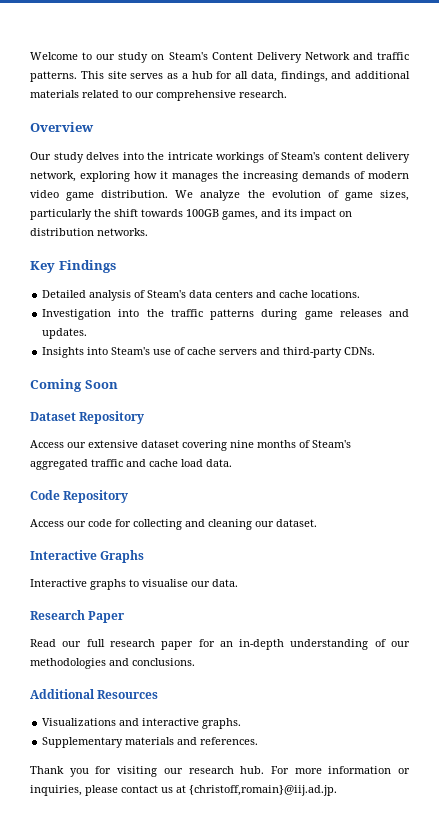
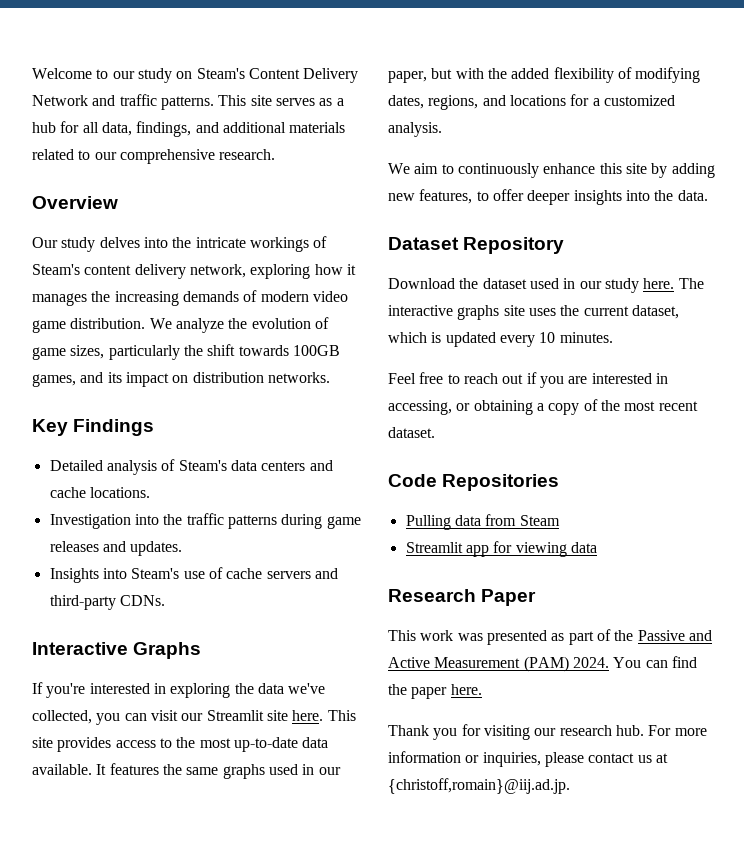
[30,379,118,392] [30,411,145,424] [30,440,351,451] [30,459,232,470] [30,490,129,503] [30,519,317,530] [30,550,145,563] [30,579,238,590] [30,610,126,623] [30,639,411,650] [30,658,195,669] [30,689,159,699] [42,718,242,729] [42,737,259,748] Coming Soon // Dataset Repository // Access our extensive dataset covering nine months of Steam's aggregated traffic and cache load data. // Code Repository // Access our code for collecting and cleaning our dataset. // Interactive Graphs // Interactive graphs to visualise our data. // Research Paper // Read our full research paper for an in-depth understanding of our methodologies and conclusions. // Additional Resources // Visualizations and interactive graphs. // Supplementary materials and references. -> [32,642,202,659] [32,682,326,698] [32,710,356,725] [32,737,329,752] [32,763,341,779] [388,67,701,83] [388,94,675,110] [388,122,442,137] [388,163,715,178] [388,189,708,205] [388,237,565,254] [388,278,704,293] [388,305,679,320] [388,332,613,347] [388,372,668,388] [388,399,698,415] [388,427,435,438] [388,474,560,491] [405,514,560,530] [405,541,597,557] [388,589,537,606] [388,629,712,645] [388,656,697,672] [388,684,482,699] Interactive Graphs // If you're interested in exploring the data we've collected, you can visit our Streamlit site here. This site provides access to the most up-to-date data available. It features the same graphs used in our paper, but with the added flexibility of modifying dates, regions, and locations for a customized analysis. // We aim to continuously enhance this site by adding new features, to offer deeper insights into the data. // Dataset Repository // Download the dataset used in our study here. The interactive graphs site uses the current dataset, which is updated every 10 minutes. // Feel free to reach out if you are interested in accessing, or obtaining a copy of the most recent dataset. // Code Repositories // Pulling data from Steam // Streamlit app for viewing data // Research Paper // This work was presented as part of the Passive and Active Measurement (PAM) 2024. You can find the paper here.

